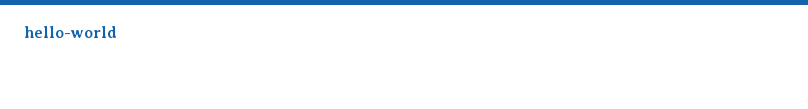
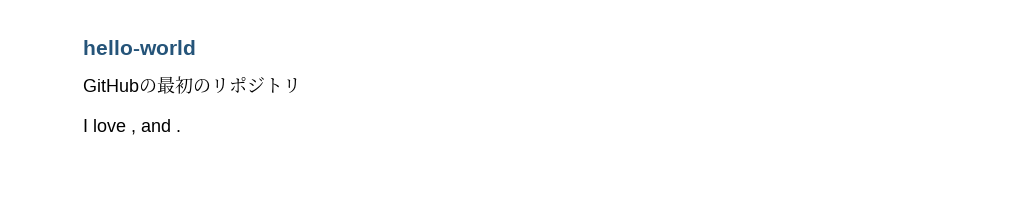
(117, 32) none -> [83,76,301,94] [83,119,181,135] // GitHubの最初のリポジトリ // I love , and .

